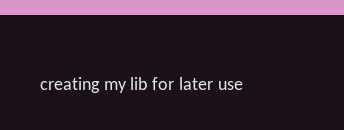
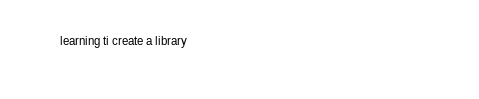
[40,77,243,93] creating my lib for later use -> [60,36,188,48] learning ti create a library

